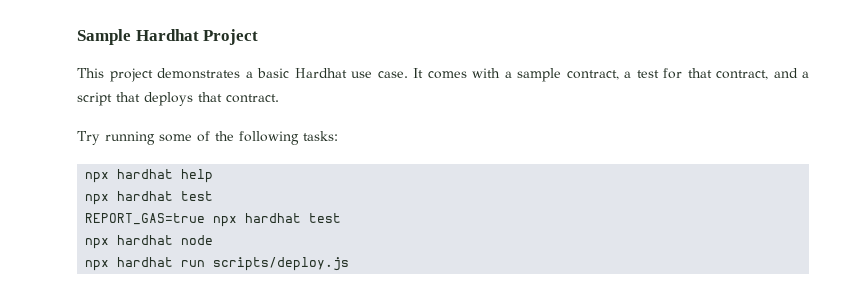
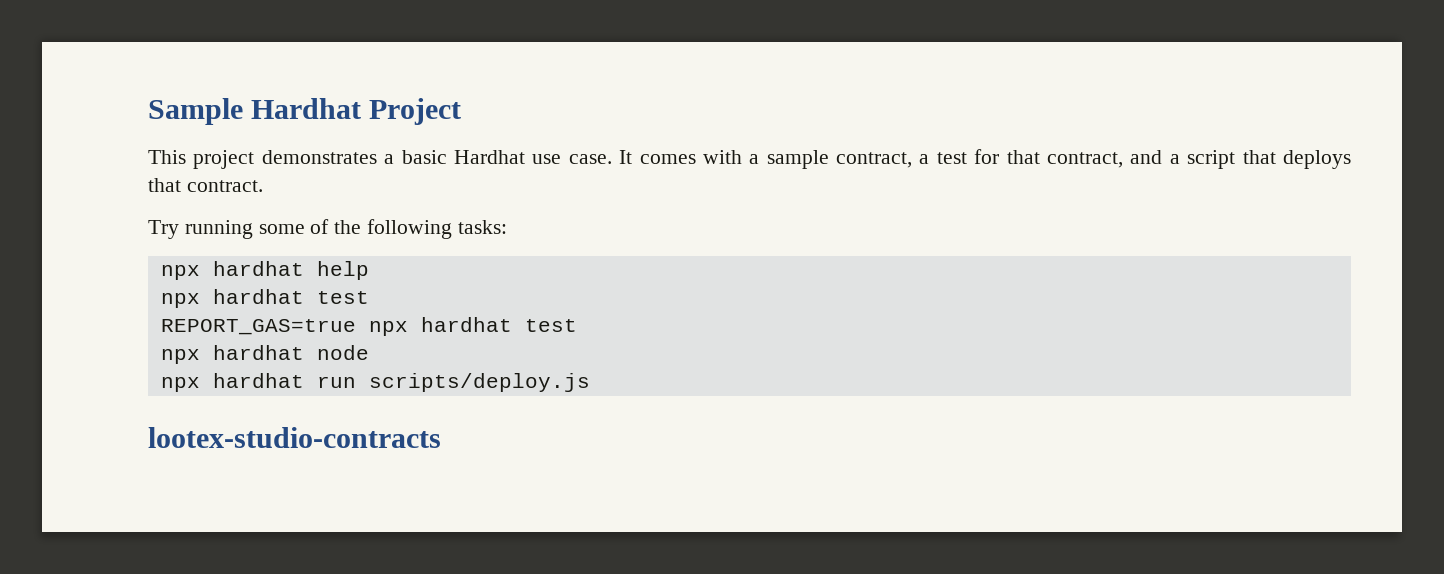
(350, 264) none -> [148,427,441,448] // lootex-studio-contracts

